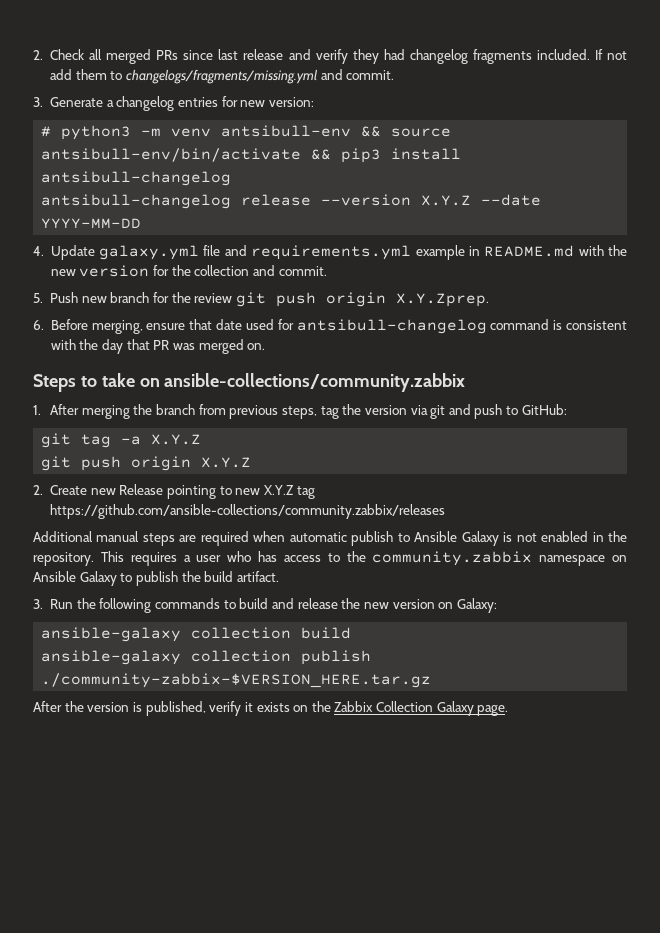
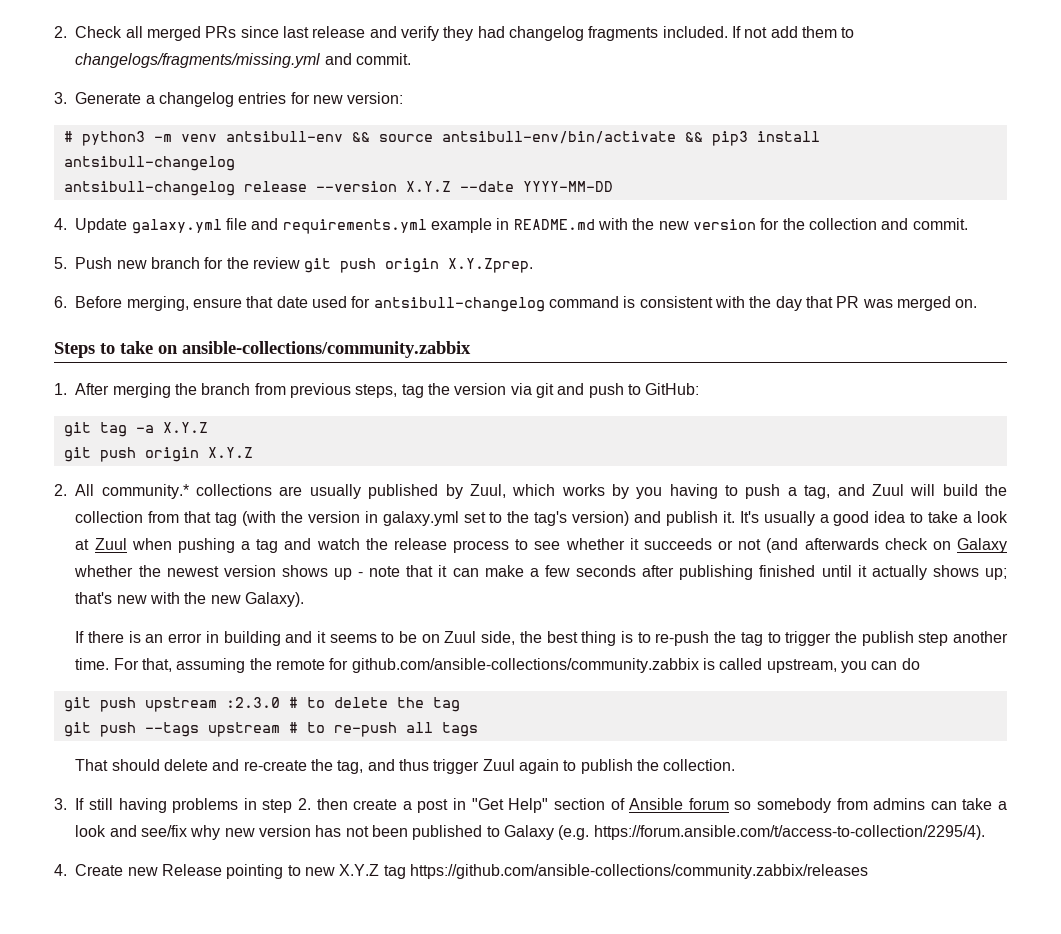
(43, 490) none -> [75,484,1007,499] [75,511,1008,526] [75,538,1007,553] [74,565,1008,580] [75,592,304,607] [75,631,1009,646] [75,658,920,673] [63,697,460,712] [63,722,478,737] [75,759,736,774] [54,798,1008,813] [75,825,985,840] [54,864,67,876] All community.* collections are usually published by Zuul, which works by you having to push a tag, and Zuul will build the collection from that tag (with the version in galaxy.yml set to the tag's version) and publish it. It's usually a good idea to take a look at Zuul when pushing a tag and watch the release process to see whether it succeeds or not (and afterwards check on Galaxy whether the newest version shows up - note that it can make a few seconds after publishing finished until it actually shows up; that's new with the new Galaxy). // If there is an error in building and it seems to be on Zuul side, the best thing is to re-push the tag to trigger the publish step another time. For that, assuming the remote for github.com/ansible-collections/community.zabbix is called upstream, you can do // git push upstream :2.3.0 # to delete the tag // git push --tags upstream # to re-push all tags // That should delete and re-create the tag, and thus trigger Zuul again to publish the collection. // 3. If still having problems in step 2. then create a post in "Get Help" section of Ansible forum so somebody from admins can take a look and see/fix why new version has not been published to Galaxy (e.g. https://forum.ansible.com/t/access-to-collection/2295/4). // 4.
[33,531,627,546] [33,551,627,566] [33,571,279,586] [33,598,497,613] [41,627,352,642] [41,650,372,665] [41,673,432,688] [33,701,509,716] // Additional manual steps are required when automatic publish to Ansible Galaxy is not enabled in the repository. This requires a user who has access to the community.zabbix namespace on Ansible Galaxy to publish the build artifact. // 3. Run the following commands to build and release the new version on Galaxy: // ansible-galaxy collection build // ansible-galaxy collection publish ./community-zabbix-$VERSION_HERE.tar.gz // After the version is published, verify it exists on the Zabbix Collection Galaxy page. -> (868, 871) none

